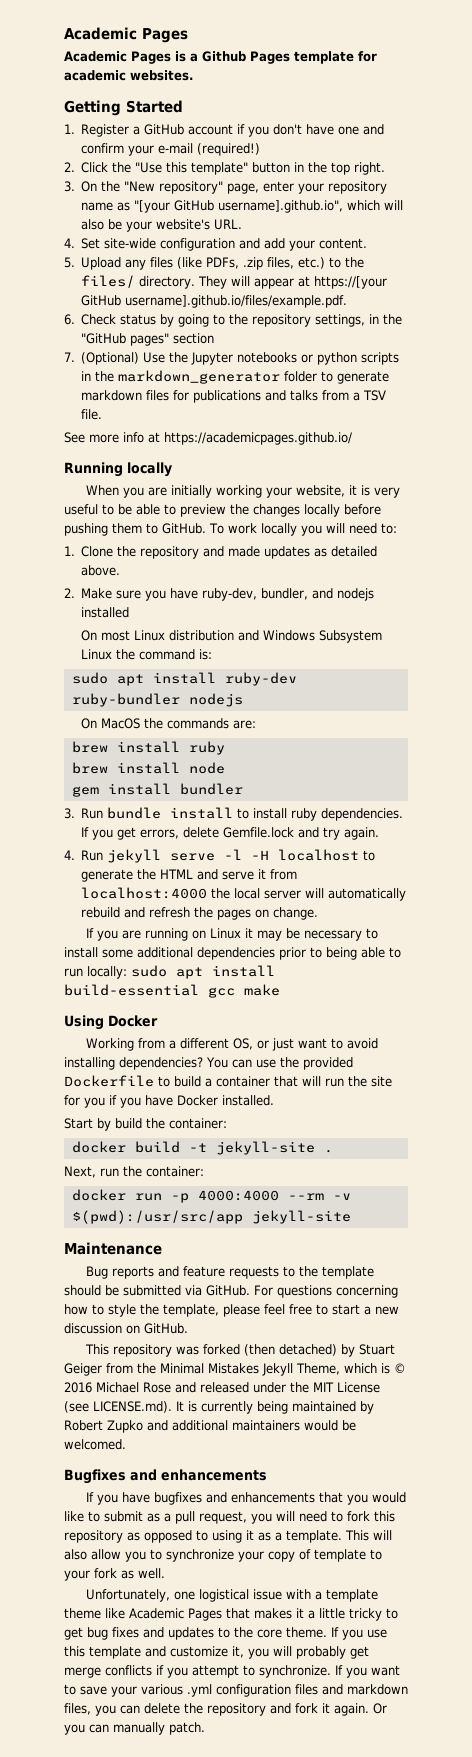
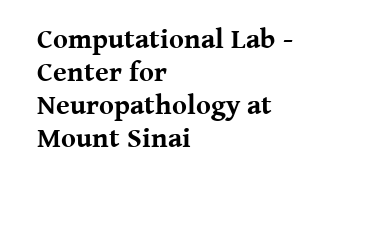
[64,27,188,43] [64,51,377,64] [64,70,193,81] [64,100,183,116] [64,124,385,137] [81,143,261,156] [64,162,386,175] [64,181,388,194] [81,200,404,213] [81,219,243,232] [64,238,368,251] [64,257,365,270] [81,275,388,289] [81,295,348,308] [64,314,403,327] [81,333,215,346] [64,352,400,365] [81,370,390,384] [81,390,387,403] [81,409,103,420] [64,432,352,445] [64,462,172,477] [86,485,401,498] [64,504,381,517] [64,523,397,536] [64,546,378,559] [81,565,121,576] [64,588,375,601] [81,607,130,618] [81,630,383,643] [81,649,213,660] [71,672,297,686] [71,693,243,707] [81,718,257,729] [71,741,225,755] [71,762,225,774] [71,783,243,797] [64,807,404,821] [81,827,380,840] [64,849,376,863] [81,869,298,882] [81,887,407,901] [81,907,319,920] [86,928,379,941] [64,947,401,960] [64,965,275,979] [64,984,280,998] [64,1015,158,1030] [86,1038,379,1051] [64,1057,353,1070] [64,1075,392,1087] [64,1095,274,1108] [64,1118,227,1131] [71,1141,333,1155] [64,1166,204,1178] [71,1189,351,1203] [71,1210,351,1224] [64,1242,162,1255] [86,1266,375,1279] [64,1285,398,1298] [64,1304,399,1317] [64,1323,188,1334] [85,1344,396,1357] [64,1363,406,1376] [64,1382,380,1393] [64,1401,374,1414] [64,1420,356,1433] [64,1439,126,1450] [64,1469,267,1484] [86,1492,407,1505] [64,1511,395,1524] [64,1530,392,1543] [64,1549,382,1562] [64,1568,165,1581] [86,1589,379,1602] [64,1608,398,1621] [64,1627,387,1640] [64,1646,369,1659] [64,1665,400,1678] [64,1684,408,1697] [64,1703,387,1716] [64,1722,205,1735] Academic Pages // Academic Pages is a Github Pages template for academic websites. // Getting Started // 1. Register a GitHub account if you don't have one and confirm your e-mail (required!) // 2. Click the "Use this template" button in the top right. // 3. On the "New repository" page, enter your repository name as "[your GitHub username].github.io", which will also be your website's URL. // 4. Set site-wide configuration and add your content. // 5. Upload any files (like PDFs, .zip files, etc.) to the files/ directory. They will appear at https://[your GitHub username].github.io/files/example.pdf. // 6. Check status by going to the repository settings, in the "GitHub pages" section // 7. (Optional) Use the Jupyter notebooks or python scripts in the markdown_generator folder to generate markdown files for publications and talks from a TSV file. // See more info at https://academicpages.github.io/ // Running locally // When you are initially working your website, it is very useful to be able to preview the changes locally before pushing them to GitHub. To work locally you will need to: // 1. Clone the repository and made updates as detailed above. // 2. Make sure you have ruby-dev, bundler, and nodejs installed // On most Linux distribution and Windows Subsystem Linux the command is: // sudo apt install ruby-dev ruby-bundler nodejs // On MacOS the commands are: // brew install ruby // brew install node // gem install bundler // 3. Run bundle install to install ruby dependencies. If you get errors, delete Gemfile.lock and try again. // 4. Run jekyll serve -l -H localhost to generate the HTML and serve it from localhost:4000 the local server will automatically rebuild and refresh the pages on change. // If you are running on Linux it may be necessary to install some additional dependencies prior to being able to run locally: sudo apt install build-essential gcc make // Using Docker // Working from a different OS, or just want to avoid installing dependencies? You can use the provided Dockerfile to build a container that will run the site for you if you have Docker installed. // Start by build the container: // docker build -t jekyll-site . // Next, run the container: // docker run -p 4000:4000 --rm -v $(pwd):/usr/src/app jekyll-site // Maintenance // Bug reports and feature requests to the template should be submitted via GitHub. For questions concerning how to style the template, please feel free to start a new discussion on GitHub. // This repository was forked (then detached) by Stuart Geiger from the Minimal Mistakes Jekyll Theme, which is © 2016 Michael Rose and released under the MIT License (see LICENSE.md). It is currently being maintained by Robert Zupko and additional maintainers would be welcomed. // Bugfixes and enhancements // If you have bugfixes and enhancements that you would like to submit as a pull request, you will need to fork this repository as opposed to using it as a template. This will also allow you to synchronize your copy of template to your fork as well. // Unfortunately, one logistical issue with a template theme like Academic Pages that makes it a little tricky to get bug fixes and updates to the core theme. If you use this template and customize it, you will probably get merge conflicts if you attempt to synchronize. If you want to save your various .yml configuration files and markdown files, you can delete the repository and fork it again. Or you can manually patch. -> [37,27,293,55] [37,60,168,81] [37,93,273,121] [37,128,192,147] Computational Lab - Center for Neuropathology at Mount Sinai

